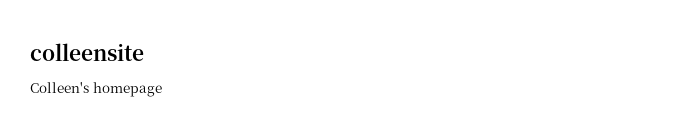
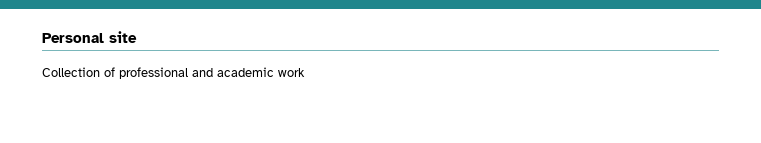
[30,43,144,61] [30,82,162,97] colleensite // Colleen's homepage -> [42,31,137,43] [42,67,305,79] Personal site // Collection of professional and academic work

